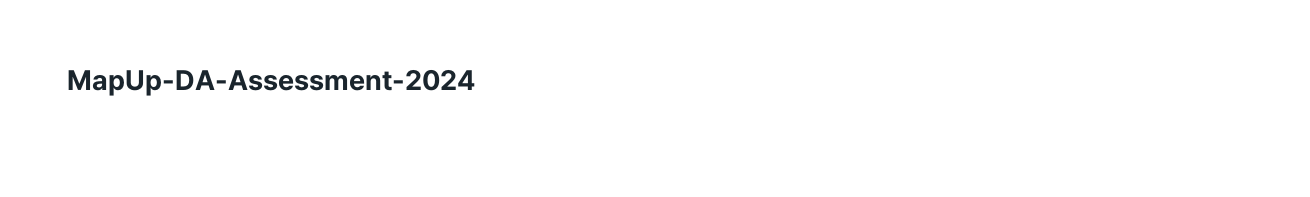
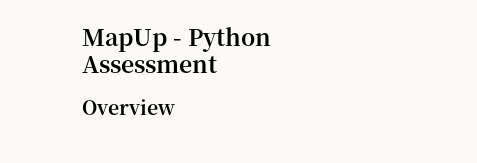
[67,69,475,96] MapUp-DA-Assessment-2024 -> [82,27,272,52] [82,56,217,73] [82,99,175,115] MapUp - Python Assessment // Overview

